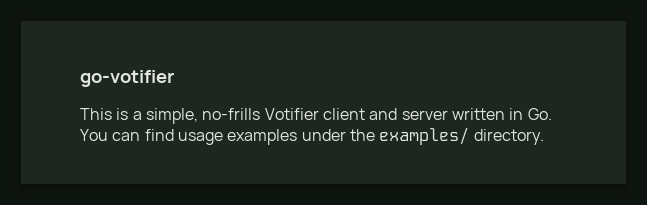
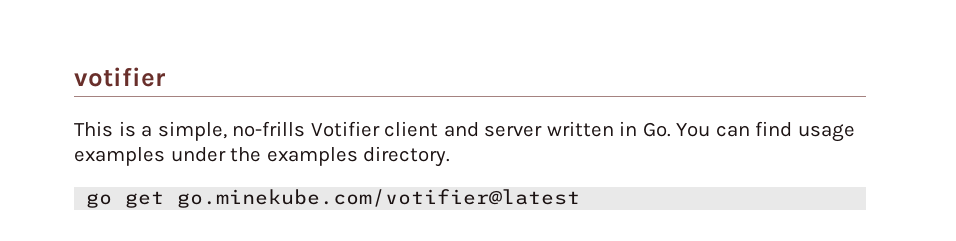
[80,70,174,87] go-votifier -> [74,67,166,87] votifier
[379,127,470,145] examples/ -> [266,147,358,166] examples
(544, 137) none -> [86,189,581,208] // go get go.minekube.com/votifier@latest

